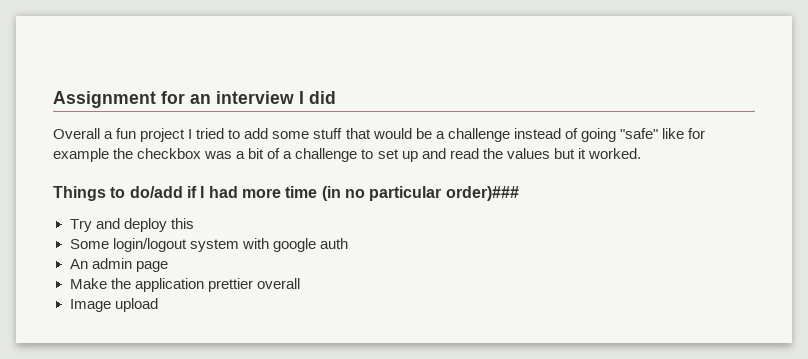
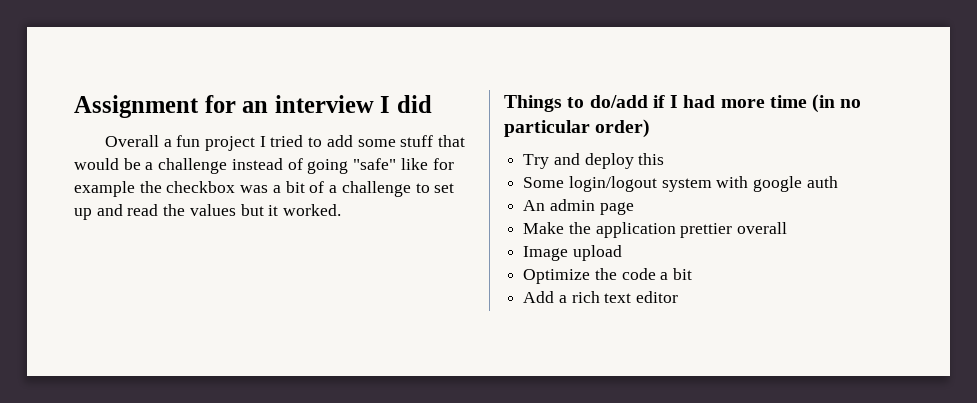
[445,186,519,201] order)### -> [595,119,651,138] order)
(158, 305) none -> [523,268,693,284] [523,291,679,303] // Optimize the code a bit // Add a rich text editor

